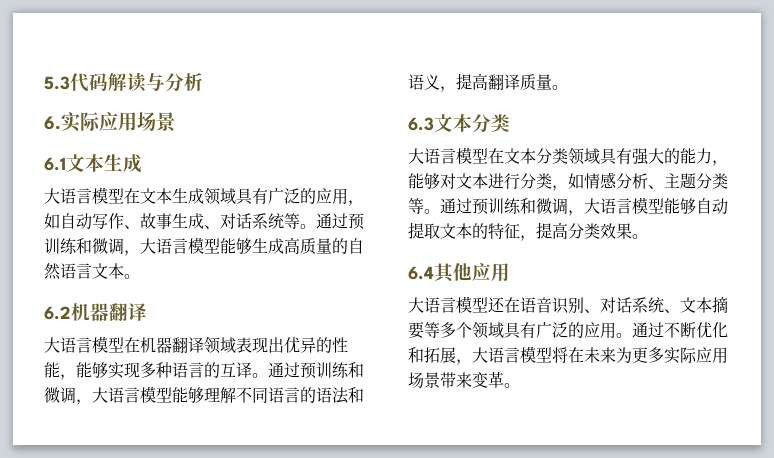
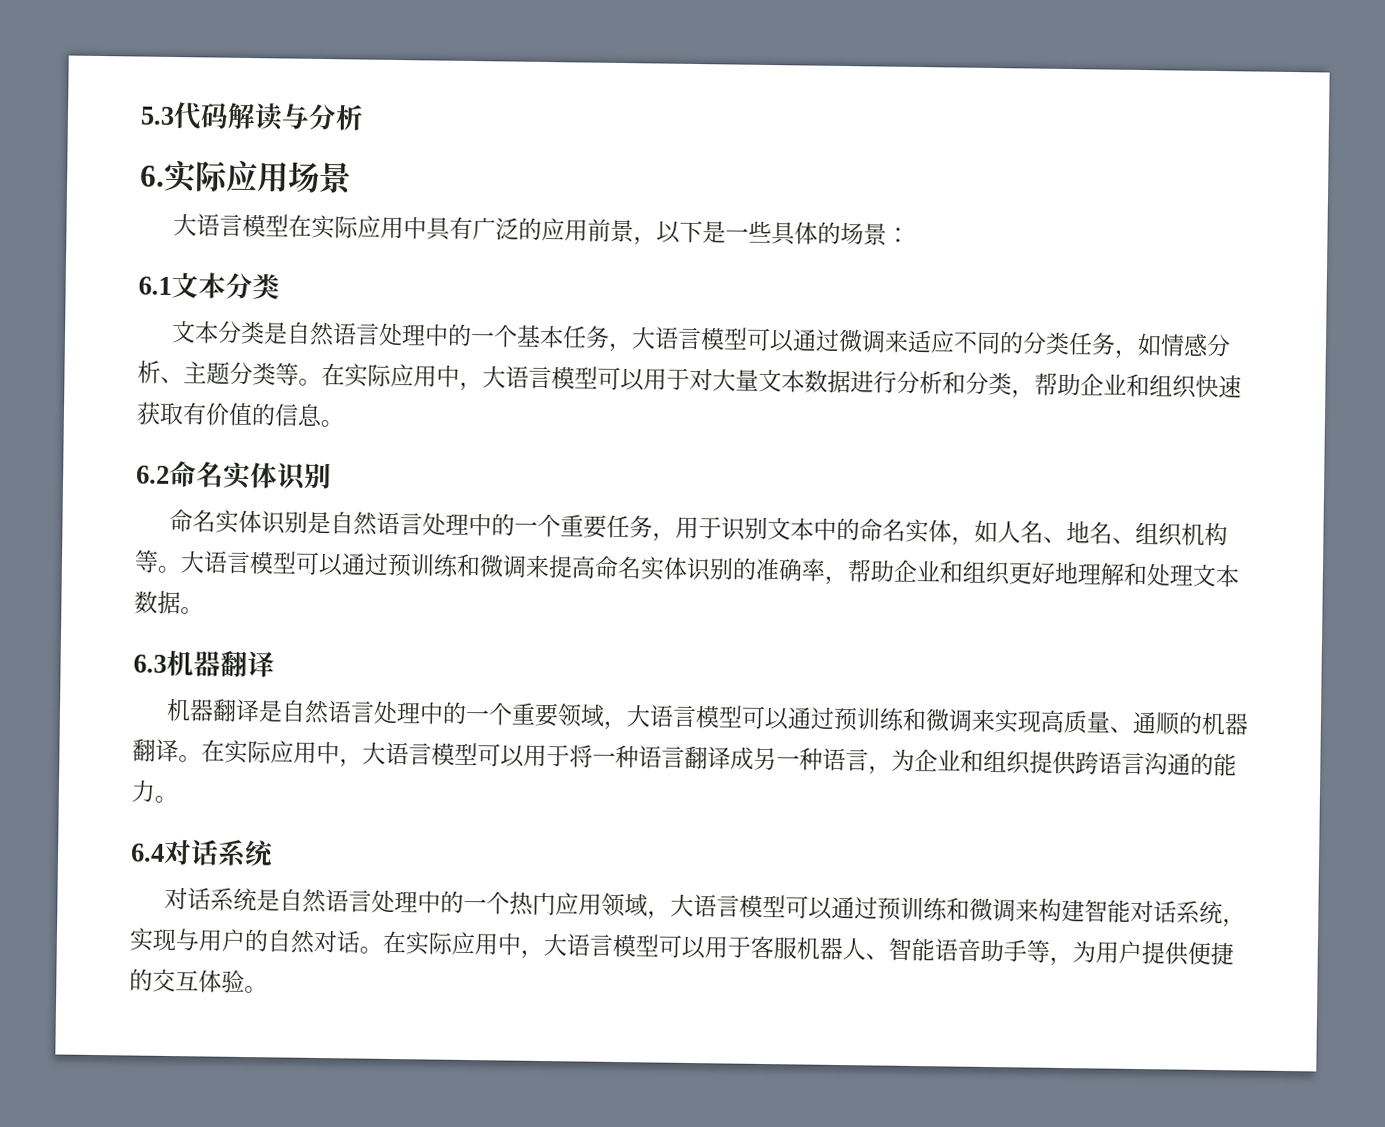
[44,154,142,173] [44,187,364,206] [44,213,364,230] [44,237,364,256] [44,263,140,280] [44,303,147,321] [44,336,348,354] [44,362,364,380] [44,386,364,405] [408,73,568,92] [408,114,510,133] [408,147,728,166] [408,173,552,190] // 6.1文本生成 // 大语言模型在文本生成领域具有广泛的应用，如自动写作、故事生成、对话系统等。通过预训练和微调，大语言模型能够生成高质量的自然语言文本。 // 6.2机器翻译 // 大语言模型在机器翻译领域表现出优异的性能，能够实现多种语言的互译。通过预训练和微调，大语言模型能够理解不同语言的语法和语义，提高翻译质量。 // 6.3文本分类 // 大语言模型在文本分类领域具有强大的能力，能够对文本进行分类 -> [172,212,910,246] [138,271,280,300] [170,319,1116,356] // 大语言模型在实际应用中具有广泛的应用前景，以下是一些具体的场景： // 6.1文本分类 // 文本分类是自然语言处理中的一个基本任务，大语言模型可以通过微调来适应不同的分类任务
[440,197,728,216] [408,222,648,241] [408,263,510,283] [408,296,728,314] [408,322,728,339] [408,346,728,365] [408,371,504,388] 通过预训练和微调，大语言模型能够自动提取文本的特征，提高分类效果。 // 6.4其他应用 // 大语言模型还在语音识别、对话系统、文本摘要等多个领域具有广泛的应用。通过不断优化和拓展，大语言模型将在未来为更多实际应用场景带来变革 -> [321,362,1242,399] [136,401,344,428] [136,460,332,491] [168,508,1228,547] [134,549,1240,588] [134,590,204,615] [133,649,275,678] [165,697,1249,736] [132,738,1237,777] [131,779,178,804] [130,838,274,868] [163,886,1246,928] [129,927,1234,967] [129,968,245,994] 在实际应用中，大语言模型可以用于对大量文本数据进行分析和分类，帮助企业和组织快速获取有价值的信息。 // 6.2命名实体识别 // 命名实体识别是自然语言处理中的一个重要任务，用于识别文本中的命名实体，如人名、地名、组织机构等。大语言模型可以通过预训练和微调来提高命名实体识别的准确率，帮助企业和组织更好地理解和处理文本数据。 // 6.3机器翻译 // 机器翻译是自然语言处理中的一个重要领域，大语言模型可以通过预训练和微调来实现高质量、通顺的机器翻译。在实际应用中，大语言模型可以用于将一种语言翻译成另一种语言，为企业和组织提供跨语言沟通的能力。 // 6.4对话系统 // 对话系统是自然语言处理中的一个热门应用领域，大语言模型可以通过预训练和微调来构建智能对话系统，实现与用户的自然对话。在实际应用中，大语言模型可以用于客服机器人、智能语音助手等，为用户提供便捷的交互体验

